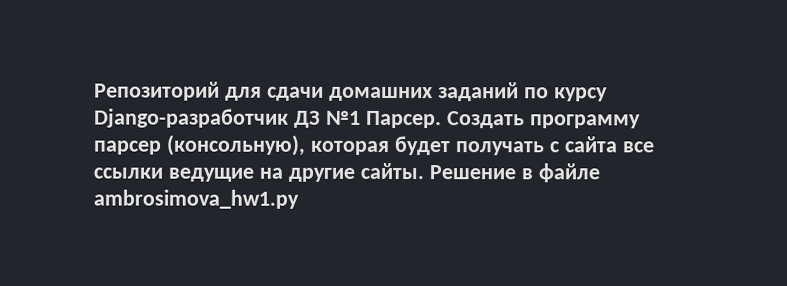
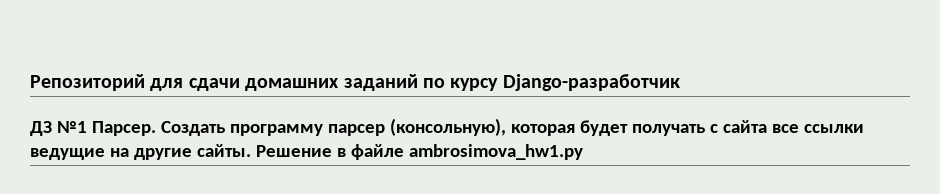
(289, 118) none -> (680, 82) //

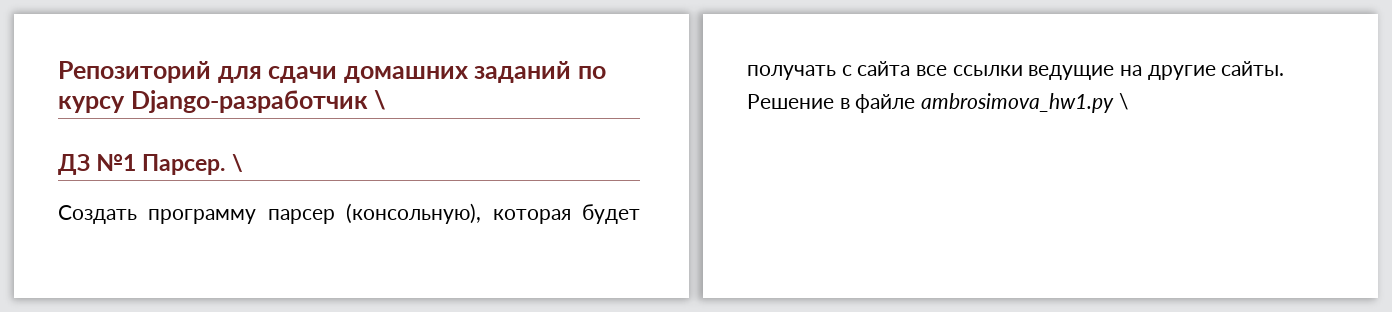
(680, 82) none -> [374,90,387,110] \
(156, 128) none -> [231,154,243,172] \ //
(251, 150) none -> (1285, 68) //
(583, 152) none -> [1118,93,1128,110] \

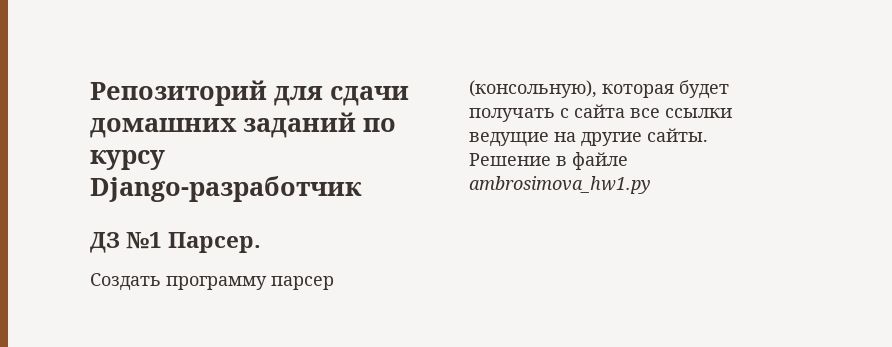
[374,90,387,110] \ -> (362, 189) none
[231,154,243,172] \ -> (262, 242) none
[1118,93,1128,110] \ -> (651, 185) none

